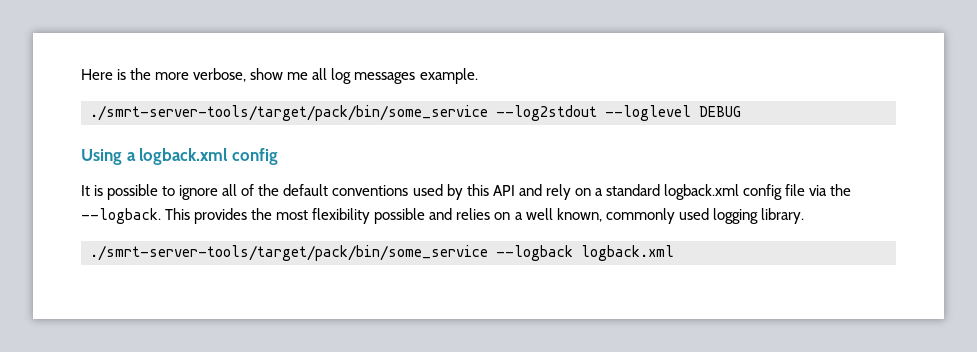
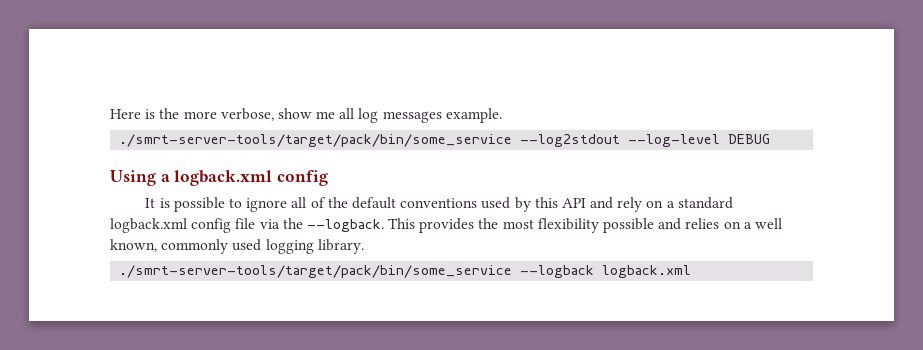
[605,105,691,121] --loglevel -> [628,134,721,147] --log-level

